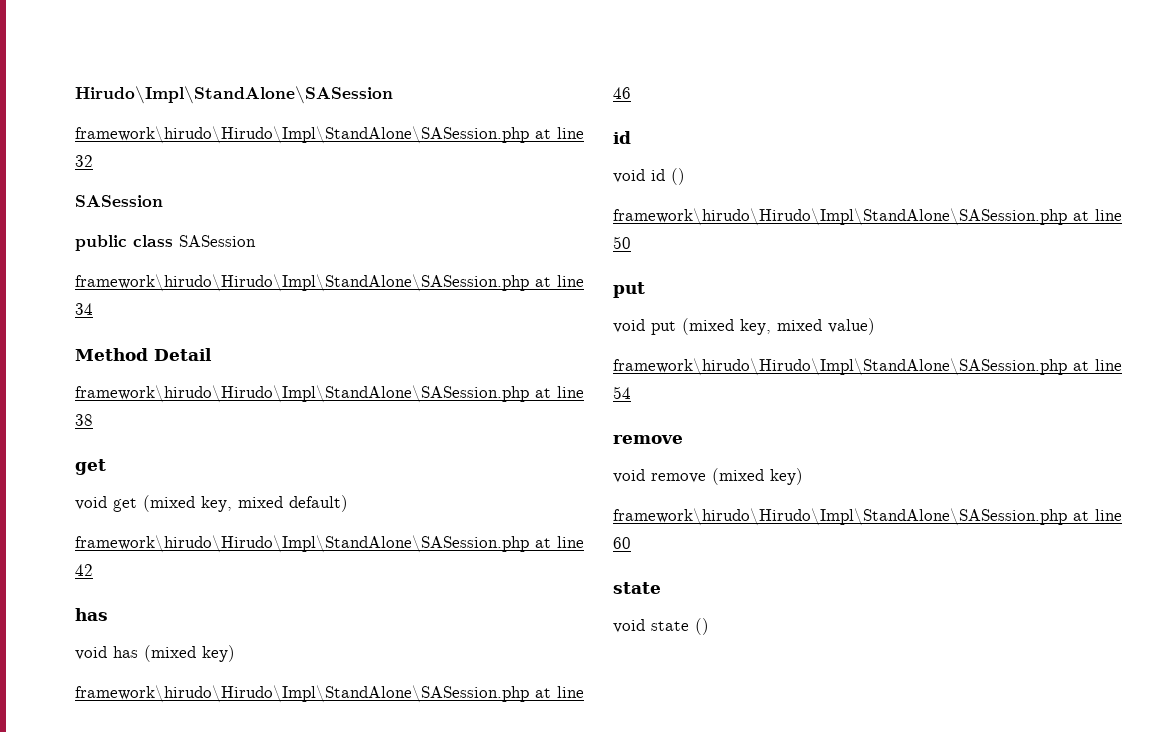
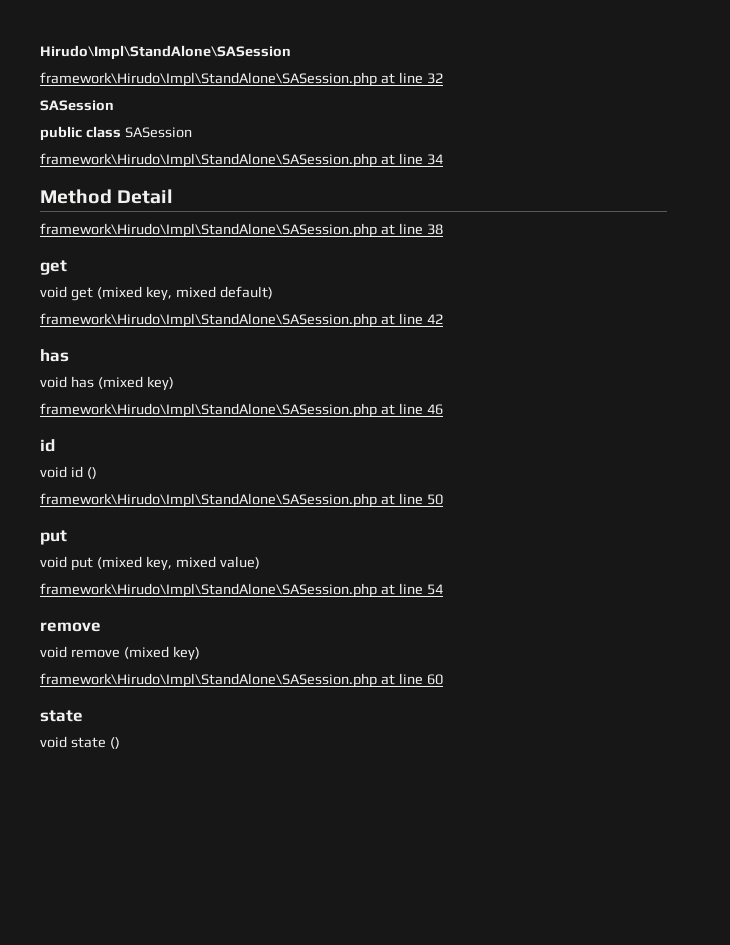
[75,126,529,144] framework\hirudo\Hirudo\Impl\StandAlone\SASession.php -> [40,72,377,87] framework\Hirudo\Impl\StandAlone\SASession.php
[75,274,529,292] framework\hirudo\Hirudo\Impl\StandAlone\SASession.php -> [40,153,377,168] framework\Hirudo\Impl\StandAlone\SASession.php
[75,385,529,403] framework\hirudo\Hirudo\Impl\StandAlone\SASession.php -> [40,223,377,238] framework\Hirudo\Impl\StandAlone\SASession.php
[75,535,529,553] framework\hirudo\Hirudo\Impl\StandAlone\SASession.php -> [40,313,377,328] framework\Hirudo\Impl\StandAlone\SASession.php
[75,685,529,703] framework\hirudo\Hirudo\Impl\StandAlone\SASession.php -> [40,403,377,418] framework\Hirudo\Impl\StandAlone\SASession.php
[613,208,1067,226] framework\hirudo\Hirudo\Impl\StandAlone\SASession.php -> [40,493,377,508] framework\Hirudo\Impl\StandAlone\SASession.php
[613,358,1067,376] framework\hirudo\Hirudo\Impl\StandAlone\SASession.php -> [40,583,377,598] framework\Hirudo\Impl\StandAlone\SASession.php
[613,508,1067,526] framework\hirudo\Hirudo\Impl\StandAlone\SASession.php -> [40,673,377,688] framework\Hirudo\Impl\StandAlone\SASession.php

